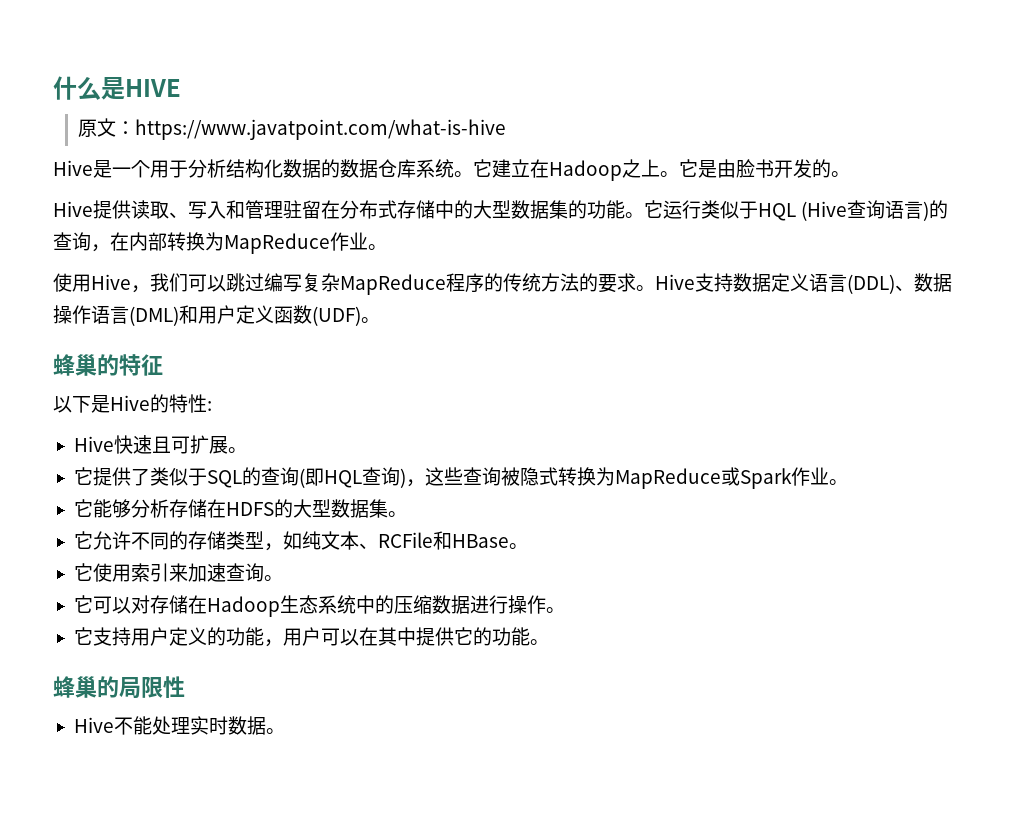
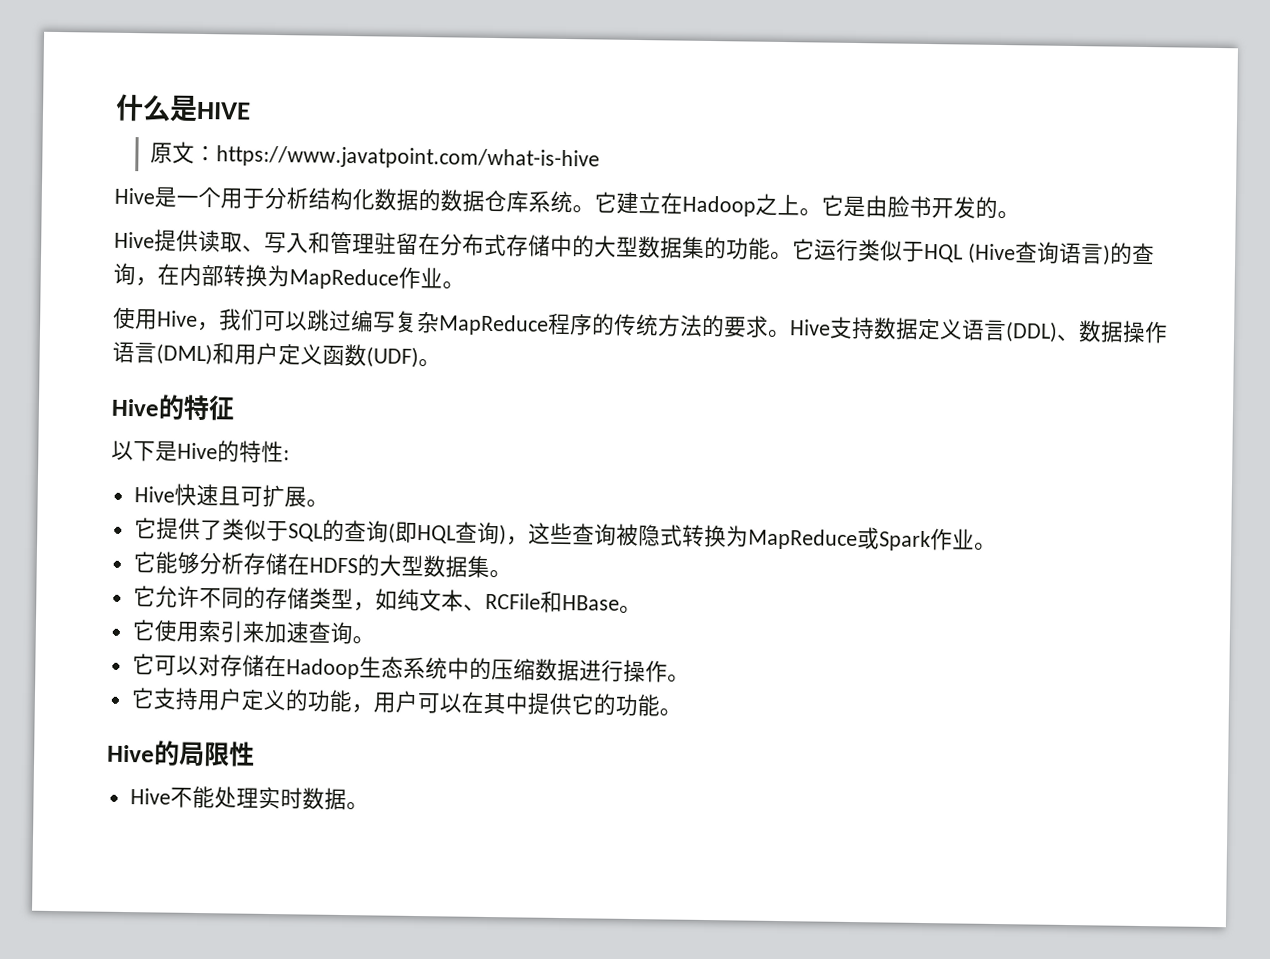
[53,354,97,376] 蜂巢 -> [111,398,160,417] Hive
[53,676,97,698] 蜂巢 -> [107,744,155,763] Hive

